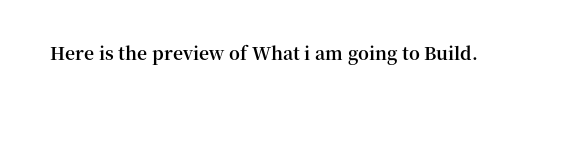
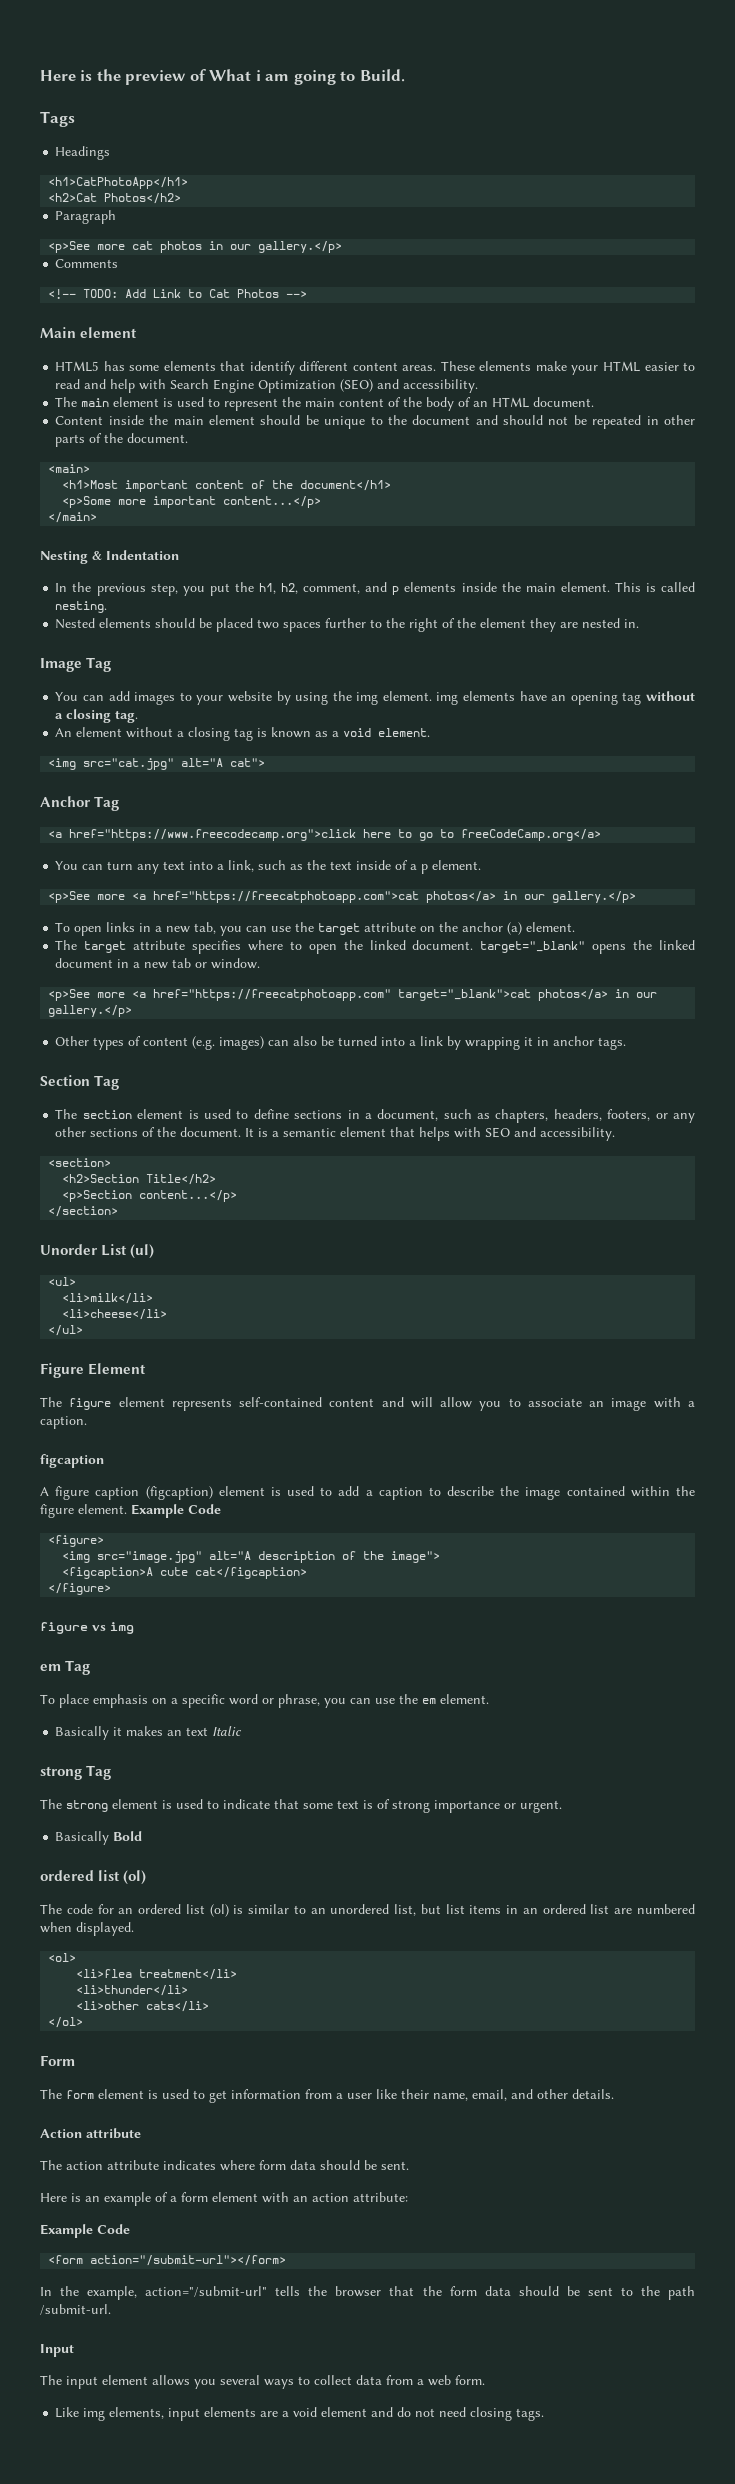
(479, 52) none -> [40,111,75,127] [55,146,111,160] [48,177,189,189] [48,193,182,204] [55,210,117,224] [48,241,343,253] [55,259,119,268] [48,289,308,299] [40,327,138,338] [55,361,695,375] [55,379,479,393] [55,397,595,411] [55,415,695,429] [55,433,189,447] [48,464,91,473] [62,480,392,492] [62,496,322,508] [48,512,98,523] [40,550,179,564] [55,582,696,596] [55,601,108,613] [55,618,640,632] [40,657,112,672] [55,691,696,705] [55,709,139,723] [55,727,431,741] [48,758,266,770] [40,796,120,811] [48,829,602,841] [55,860,482,874] [48,891,637,903] [55,922,576,936] [55,940,695,954] [55,958,261,969] [48,989,658,1001] [48,1005,133,1017] [55,1036,627,1050] [40,1075,120,1090] [55,1109,695,1123] [55,1127,616,1141] [48,1158,112,1167] [62,1174,217,1185] [62,1190,238,1202] [48,1206,119,1217] [40,1244,155,1259] [48,1277,77,1286] [62,1293,154,1304] [62,1309,168,1320] [48,1325,84,1336] [40,1363,147,1378] [40,1397,695,1411] [40,1416,87,1429] [40,1454,104,1468] [40,1486,695,1500] [40,1504,221,1518] [48,1535,105,1547] [62,1551,441,1563] [62,1567,308,1579] [48,1583,112,1595] [40,1622,134,1634] [40,1660,91,1675] [40,1694,489,1708] [55,1726,243,1740] [40,1765,112,1780] [40,1799,562,1813] [55,1831,143,1845] [40,1870,147,1885] [40,1904,696,1917] [40,1922,134,1936] [48,1953,77,1962] [76,1969,238,1980] [76,1985,189,1996] [76,2001,210,2012] [48,2017,84,2028] [40,2055,75,2066] [40,2089,614,2103] [40,2128,141,2139] [40,2160,409,2171] [40,2192,408,2206] [40,2224,130,2238] [48,2255,287,2266] [40,2286,695,2300] [40,2304,111,2315] [40,2344,74,2357] [40,2375,485,2389] [55,2407,545,2421] // Tags // Headings // <h1>CatPhotoApp</h1> // <h2>Cat Photos</h2> // Paragraph // <p>See more cat photos in our gallery.</p> // Comments // <!-- TODO: Add Link to Cat Photos --> // Main element // HTML5 has some elements that identify different content areas. These elements make your HTML easier to read and help with Search Engine Optimization (SEO) and accessibility. // The main element is used to represent the main content of the body of an HTML document. // Content inside the main element should be unique to the document and should not be repeated in other parts of the document. // <main> // <h1>Most important content of the document</h1> // <p>Some more important content...</p> // </main> // Nesting & Indentation // In the previous step, you put the h1, h2, comment, and p elements inside the main element. This is called nesting. // Nested elements should be placed two spaces further to the right of the element they are nested in. // Image Tag // You can add images to your website by using the img element. img elements have an opening tag without a closing tag. // An element without a closing tag is known as a void element. // <img src="cat.jpg" alt="A cat"> // Anchor Tag // <a href="https://www.freecodecamp.org">click here to go to freeCodeCamp.org</a> // You can turn any text into a link, such as the text inside of a p element. // <p>See more <a href="https://freecatphotoapp.com">cat photos</a> in our gallery.</p> // To open links in a new tab, you can use the target attribute on the anchor (a) element. // The target attribute specifies where to open the linked document. target="_blank" opens the linked document in a new tab or window. // <p>See more <a href="https://freecatphotoapp.com" target="_blank">cat photos</a> in our gallery.</p> // Other types of content (e.g. images) can also be turned into a link by wrapping it in anchor tags. // Section Tag // The section element is used to define sections in a document, such as chapters, headers, footers, or any other sections of the document. It is a semantic element that helps with SEO and accessibility. // <section> // <h2>Section Title</h2> // <p>Section content...</p> // </section> // Unorder List (ul) // <ul> // <li>milk</li> // <li>cheese</li> // </ul> // Figure Element // The figure element represents self-contained content and will allow you to associate an image with a caption. // figcaption // A figure caption (figcaption) element is used to add a caption to describe the image contained within the figure element. Example Code // <figure> // <img src="image.jpg" alt="A description of the image"> // <figcaption>A cute cat</figcaption> // </figure> // figure vs img // em Tag // To place emphasis on a specific word or phrase, you can use the em element. // Basically it makes an text Italic // strong Tag // The strong element is used to indicate that some text is of strong importance or urgent. // Basically Bold // ordered list (ol) // The code for an ordered list (ol) is similar to an unordered list, but list items in an ordered list are numbered when displayed. // <ol> // <li>flea treatment</li> // <li>thunder</li> // <li>other cats</li> // </ol> // Form // The form element is used to get information from a user like their name, email, and other details. // Action attribute // The action attribute indicates where form data should be sent. // Here is an example of a form element with an action attribute: // Example Code // <form action="/submit-url"></form> // In the example, action="/submit-url" tells the browser that the form data should be sent to the path /submit-url. // Input // The input element allows you several ways to collect data from a web form. // Like img elements, input elements are a void element and do not need closing tags.

